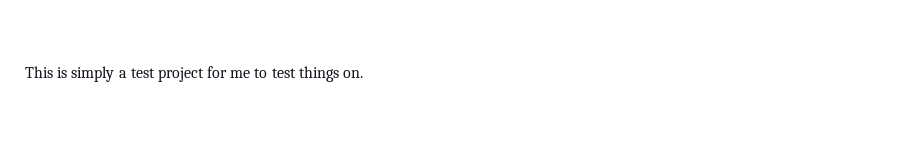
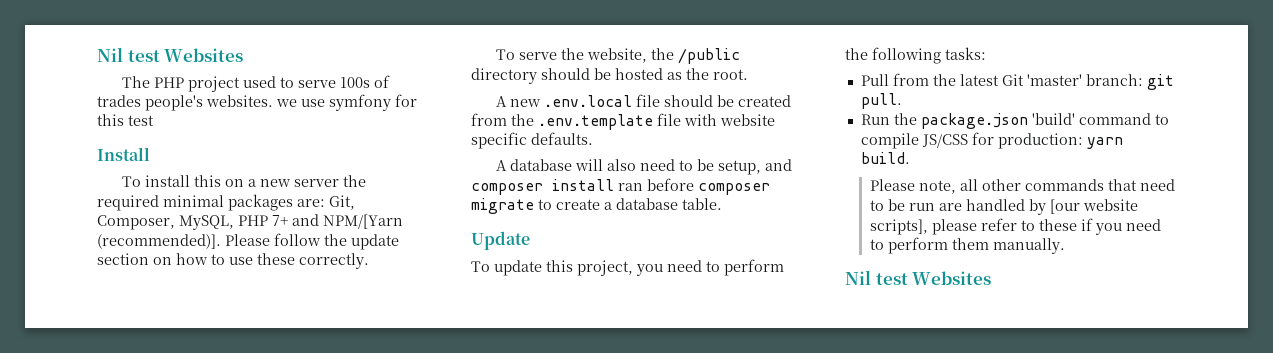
[25,66,364,82] This is simply a test project for me to test things on. -> [97,47,244,62] [121,75,390,92] [97,94,417,111] [97,114,154,126] [97,147,150,161] [121,175,366,187] [97,194,355,211] [97,214,403,230] [97,233,399,250] [97,253,369,269] [495,48,740,64] [471,68,748,84] [495,94,791,107] [471,113,775,130] [471,132,593,149] [495,159,792,175] [471,178,770,195] [471,198,722,214] [471,231,530,250] [471,259,784,276] [845,47,986,64] [860,73,1174,90] [860,93,902,109] [860,113,1169,129] [860,132,1123,149] [860,152,910,164] [869,179,1175,194] [869,199,1138,215] [869,218,1161,235] [869,237,1065,254] [845,270,992,285] Nil test Websites // The PHP project used to serve 100s of trades people's websites. we use symfony for this test // Install // To install this on a new server the required minimal packages are: Git, Composer, MySQL, PHP 7+ and NPM/[Yarn (recommended)]. Please follow the update section on how to use these correctly. // To serve the website, the /public directory should be hosted as the root. // A new .env.local file should be created from the .env.template file with website specific defaults. // A database will also need to be setup, and composer install ran before composer migrate to create a database table. // Update // To update this project, you need to perform the following tasks: // Pull from the latest Git 'master' branch: git pull. // Run the package.json 'build' command to compile JS/CSS for production: yarn build. // Please note, all other commands that need to be run are handled by [our website scripts], please refer to these if you need to perform them manually. // Nil test Websites

